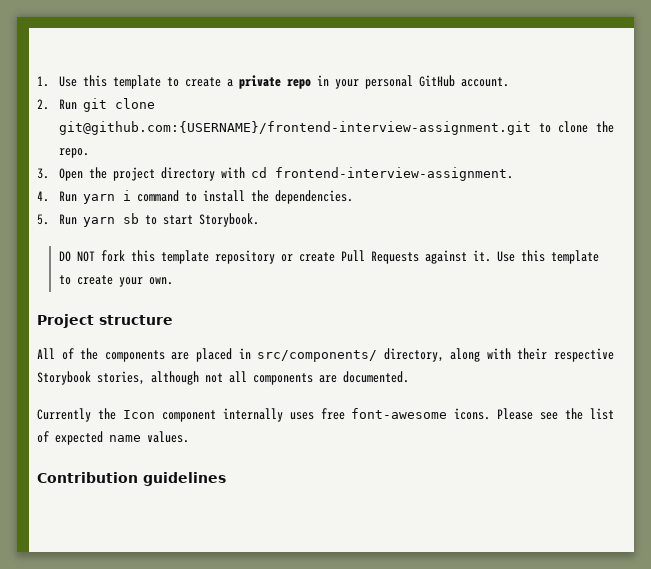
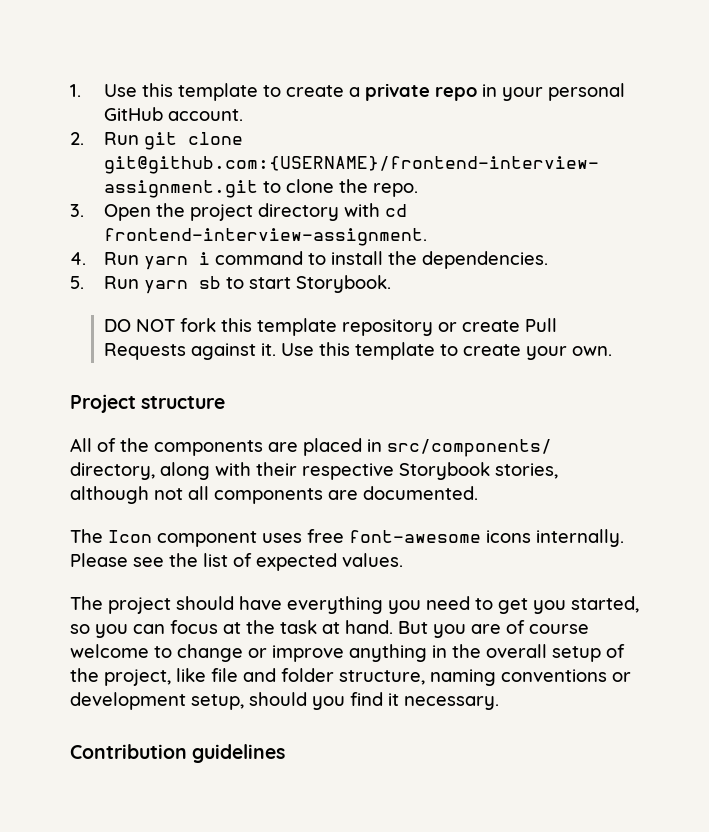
[37,408,116,422] Currently the -> [70,529,103,543] The
[222,408,283,422] internally -> (257, 539) none
[454,408,491,420] icons. -> [486,529,624,547] icons internally.
[109,435,141,442] name -> (337, 562) none
(189, 437) none -> [70,596,639,614] [70,620,589,638] [70,644,625,662] [70,668,631,686] [70,692,499,710] // The project should have everything you need to get you started, so you can focus at the task at hand. But you are of course welcome to change or improve anything in the overall setup of the project, like file and folder structure, naming conventions or development setup, should you find it necessary.

